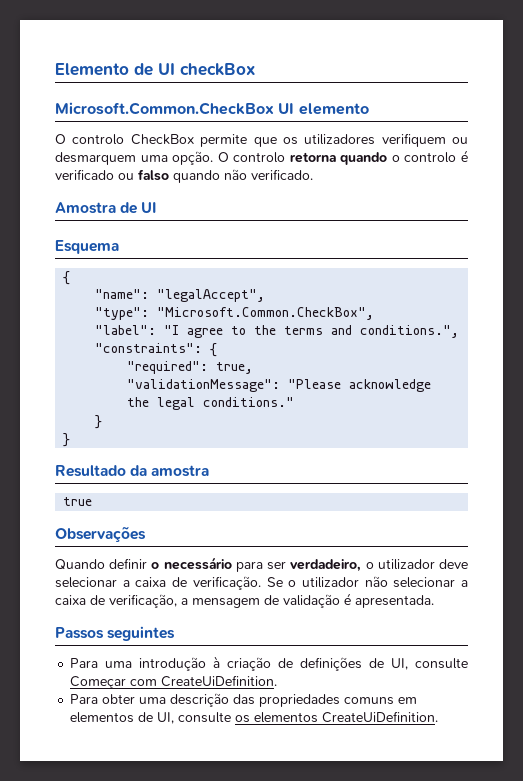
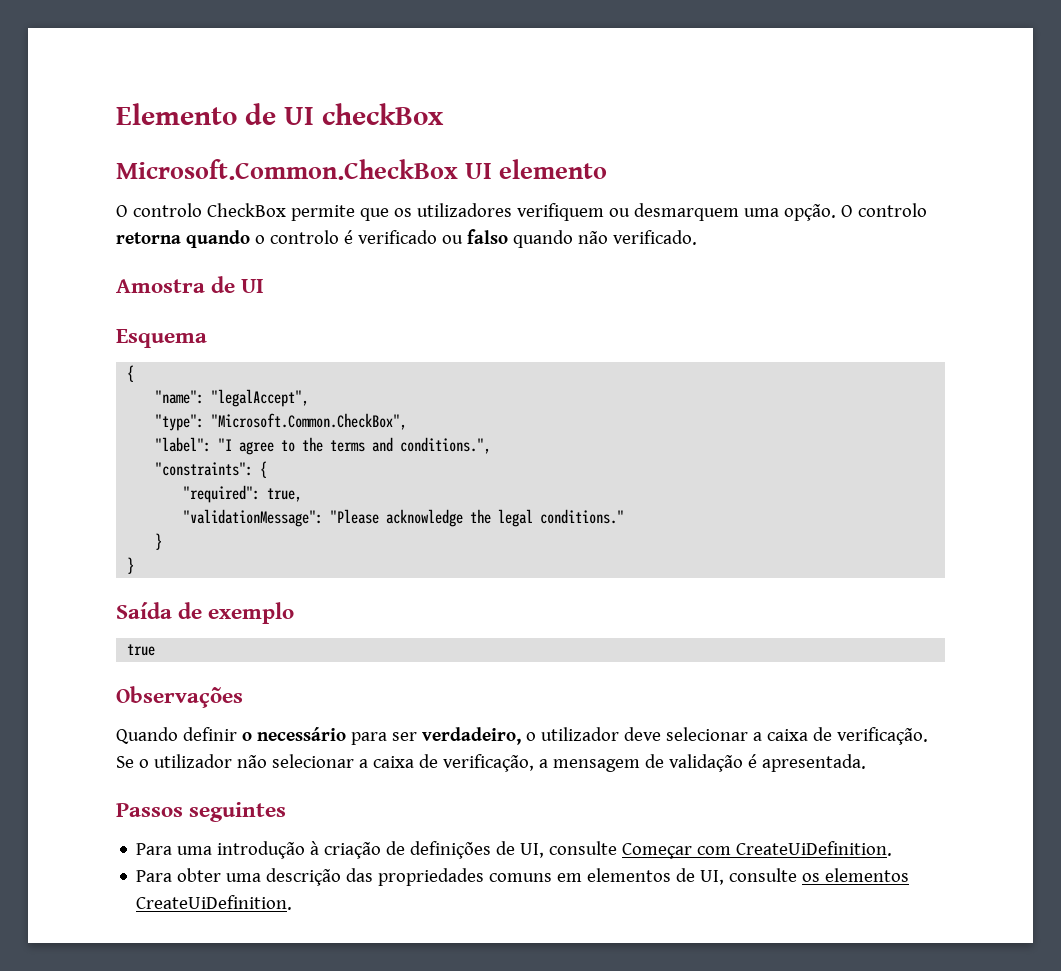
[55,465,210,477] Resultado da amostra -> [116,602,295,624] Saída de exemplo

